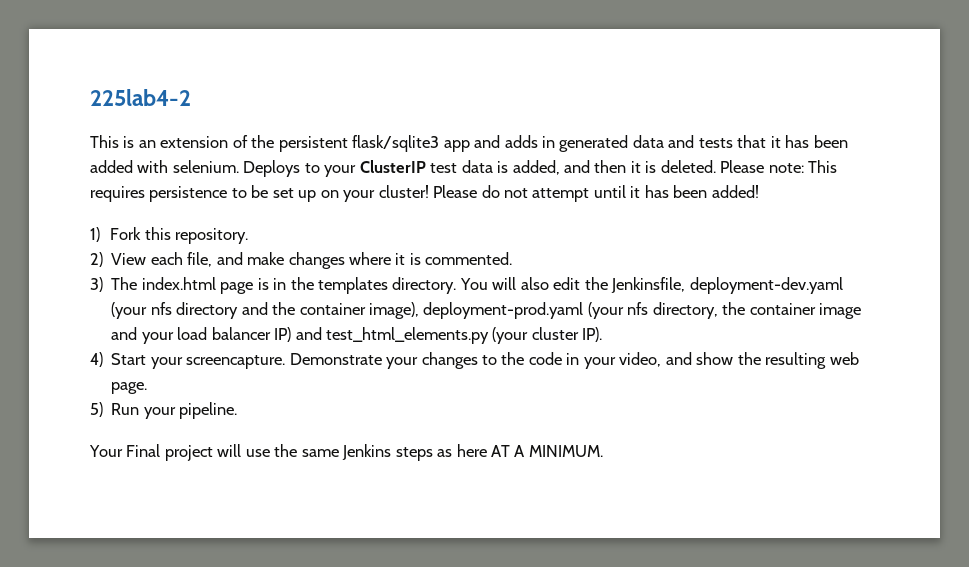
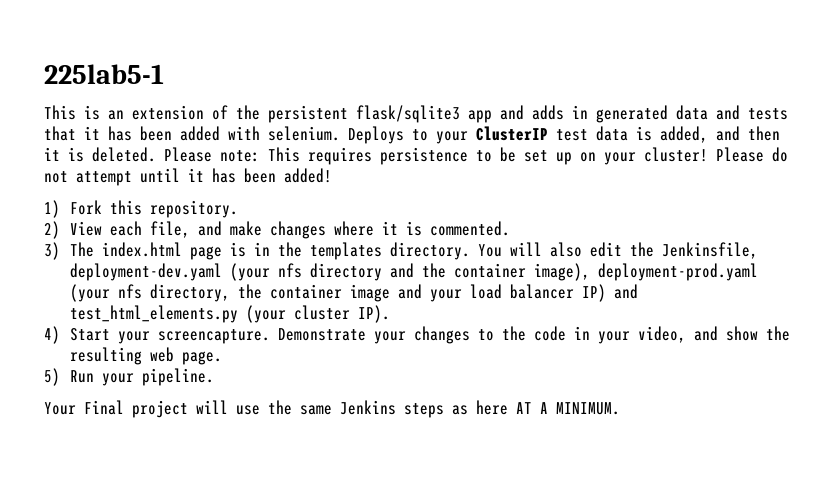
[90,89,191,106] 225lab4-2 -> [44,64,164,84] 225lab5-1

